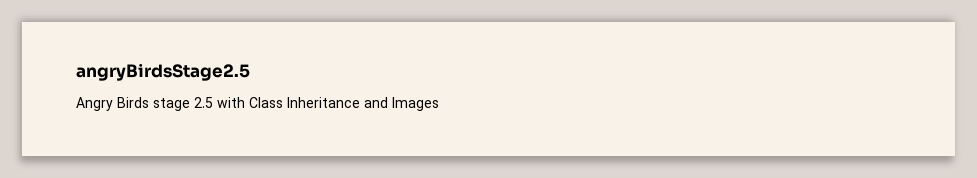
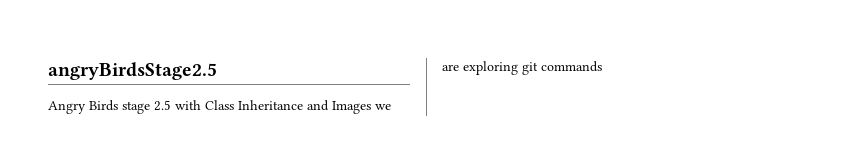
(439, 104) none -> [375,104,391,110] [442,61,602,75] we are exploring git commands

